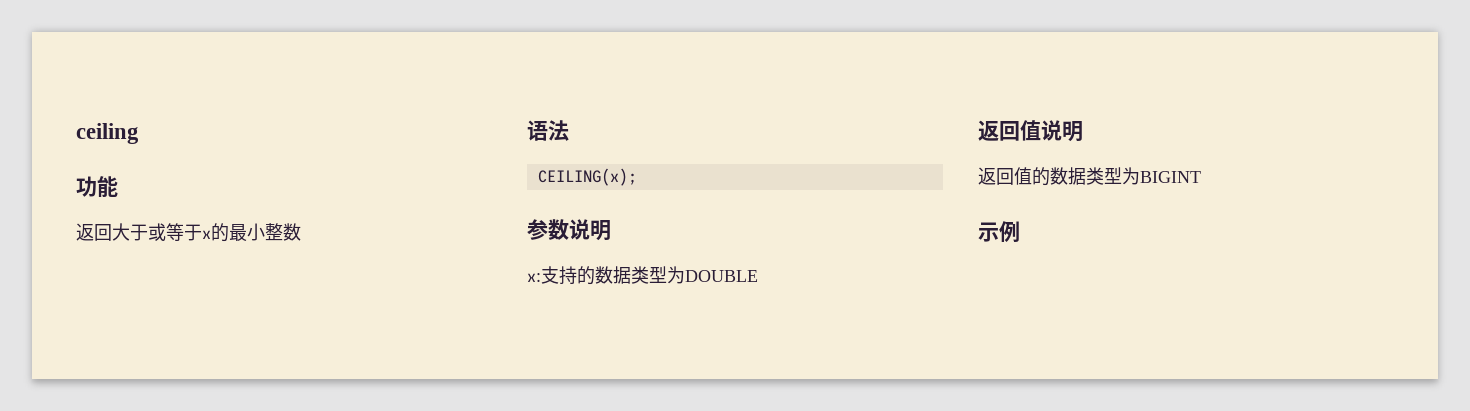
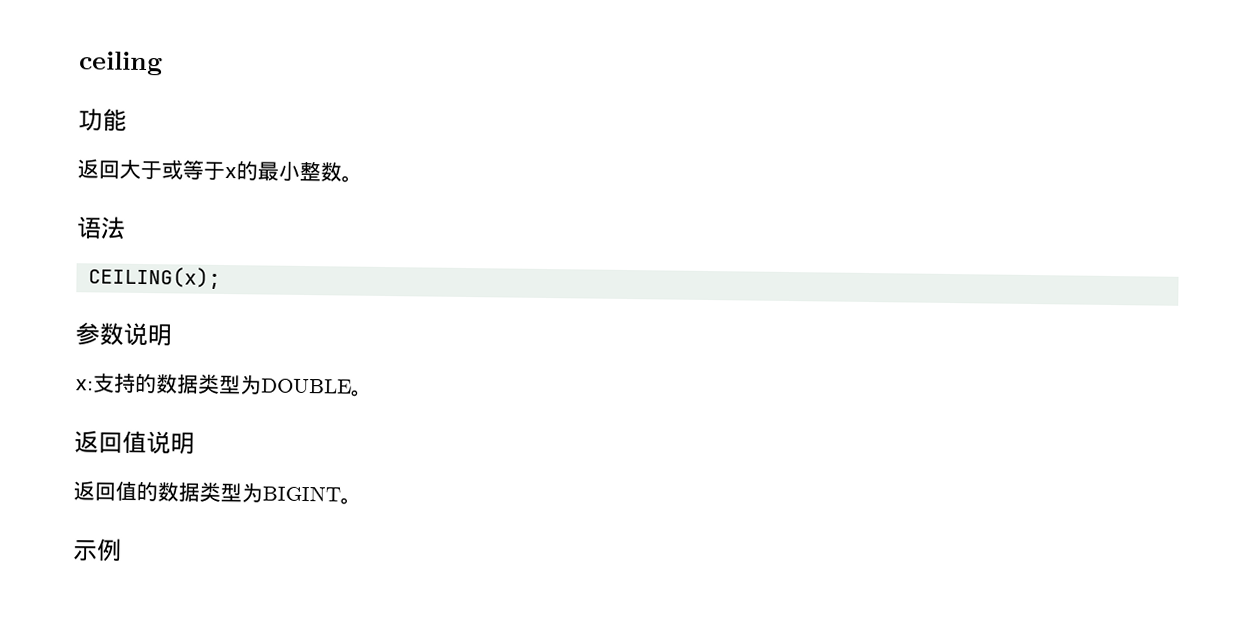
(301, 232) none -> [341,175,363,183] 。
(758, 276) none -> [351,389,373,397] 。
(1201, 177) none -> [340,497,362,505] 。

